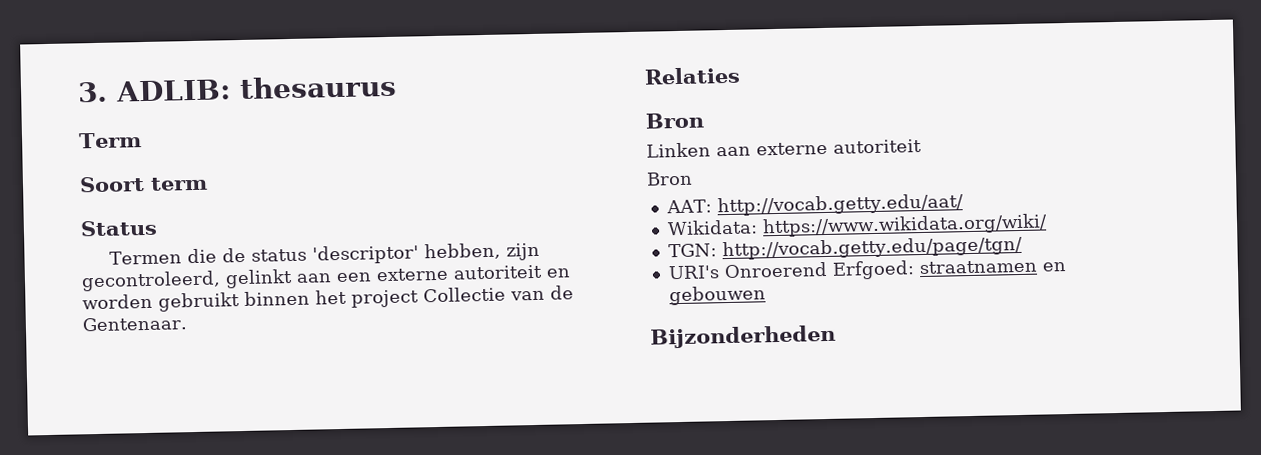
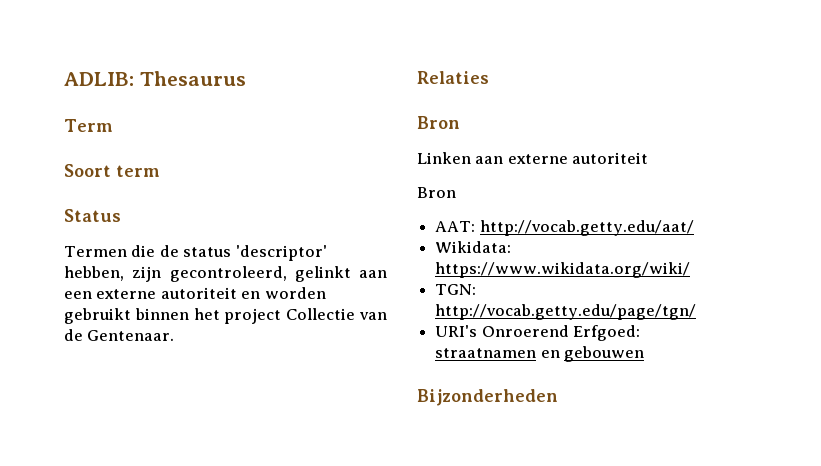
[77,74,397,103] 3. ADLIB: thesaurus -> [64,71,246,86] ADLIB: Thesaurus

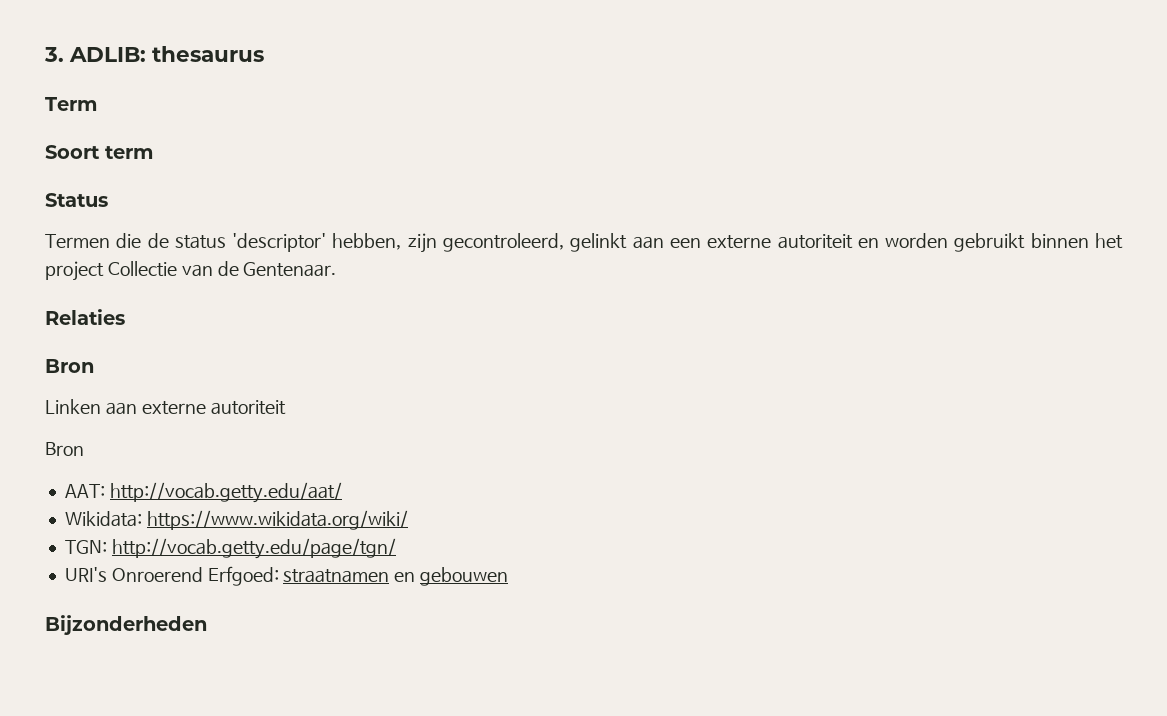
[64,71,246,86] ADLIB: Thesaurus -> [44,46,264,62] 3. ADLIB: thesaurus

